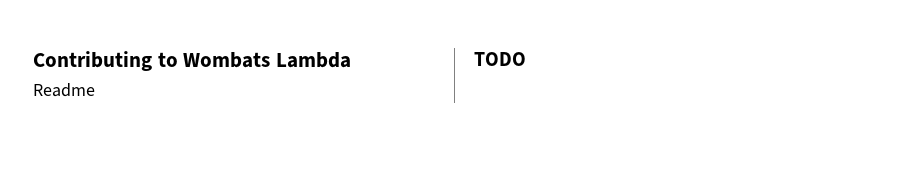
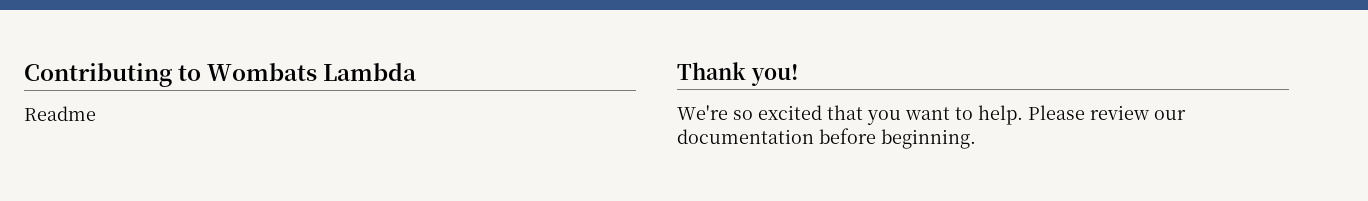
[474,52,526,66] TODO -> [677,62,798,86] [677,105,1186,125] [677,128,976,149] Thank you! // We're so excited that you want to help. Please review our documentation before beginning.

